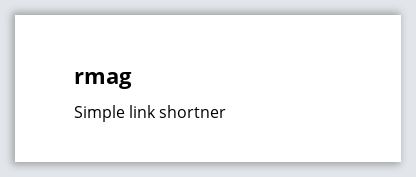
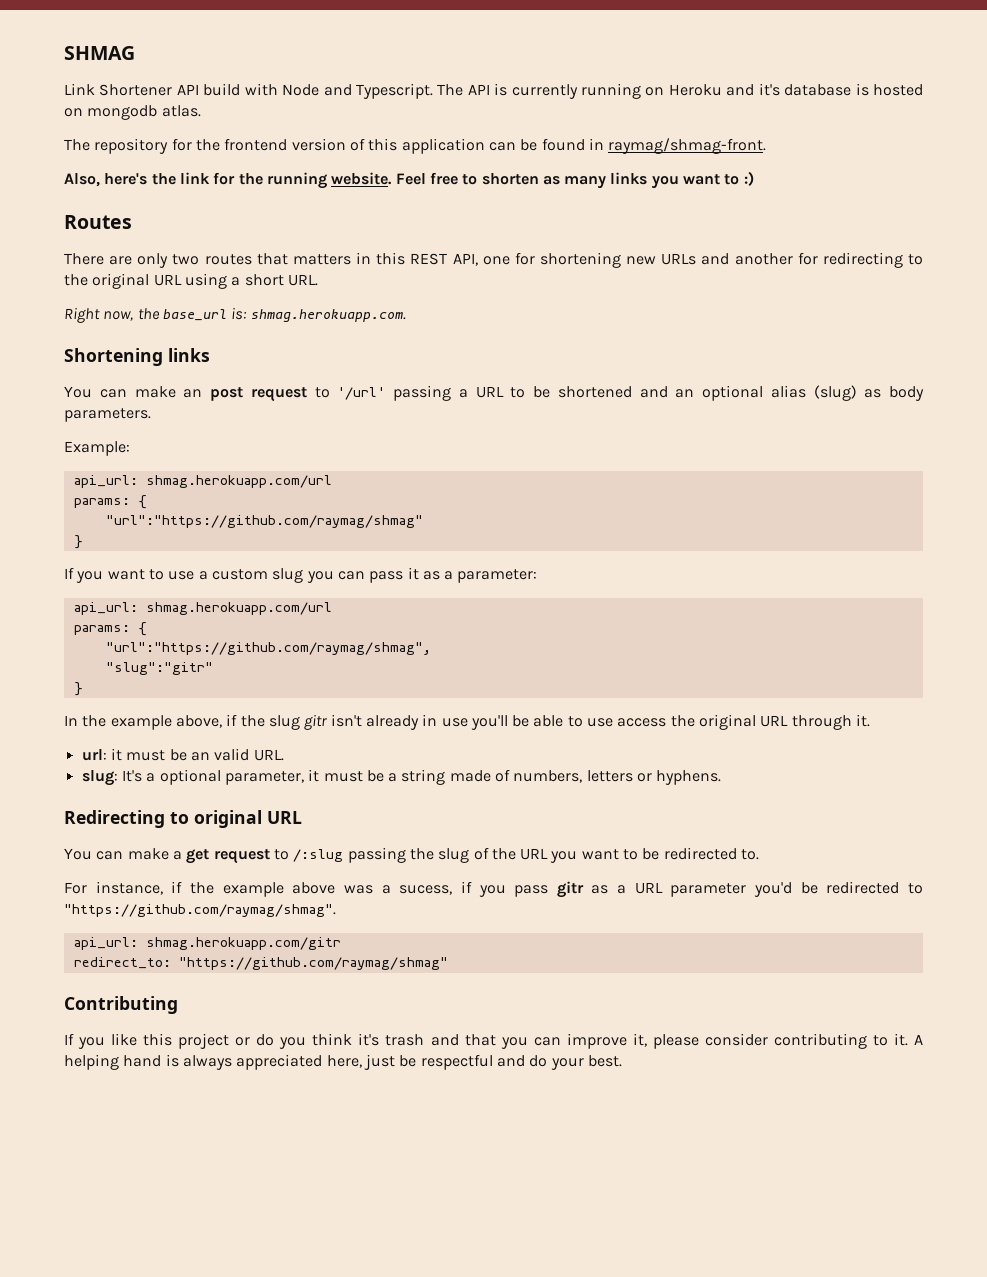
[74,72,132,89] [74,105,227,122] rmag // Simple link shortner -> [64,46,135,60] [64,83,924,99] [64,105,201,120] [64,138,767,154] [64,171,754,189] [64,215,132,229] [64,252,923,268] [64,273,318,289] [64,307,406,323] [64,348,210,366] [64,385,924,402] [64,408,151,422] [64,441,130,456] [73,475,332,488] [73,495,147,509] [105,515,423,528] [73,535,83,549] [64,567,538,583] [73,602,332,615] [73,622,147,636] [105,642,431,655] [105,662,213,675] [73,682,83,696] [64,714,871,730] [81,748,284,761] [81,769,722,786] [64,810,302,828] [64,847,760,864] [64,881,923,898] [64,904,336,917] [73,937,341,950] [73,957,448,970] [64,996,178,1014] [64,1033,923,1049] [64,1054,622,1070] SHMAG // Link Shortener API build with Node and Typescript. The API is currently running on Heroku and it's database is hosted on mongodb atlas. // The repository for the frontend version of this application can be found in raymag/shmag-front. // Also, here's the link for the running website. Feel free to shorten as many links you want to :) // Routes // There are only two routes that matters in this REST API, one for shortening new URLs and another for redirecting to the original URL using a short URL. // Right now, the base_url is: shmag.herokuapp.com. // Shortening links // You can make an post request to '/url' passing a URL to be shortened and an optional alias (slug) as body parameters. // Example: // api_url: shmag.herokuapp.com/url // params: { // "url":"https://github.com/raymag/shmag" // } // If you want to use a custom slug you can pass it as a parameter: // api_url: shmag.herokuapp.com/url // params: { // "url":"https://github.com/raymag/shmag", // "slug":"gitr" // } // In the example above, if the slug gitr isn't already in use you'll be able to use access the original URL through it. // url: it must be an valid URL. // slug: It's a optional parameter, it must be a string made of numbers, letters or hyphens. // Redirecting to original URL // You can make a get request to /:slug passing the slug of the URL you want to be redirected to. // For instance, if the example above was a sucess, if you pass gitr as a URL parameter you'd be redirected to "https://github.com/raymag/shmag". // api_url: shmag.herokuapp.com/gitr // redirect_to: "https://github.com/raymag/shmag" // Contributing // If you like this project or do you think it's trash and that you can improve it, please consider contributing to it. A helping hand is always appreciated here, just be respectful and do your best.

